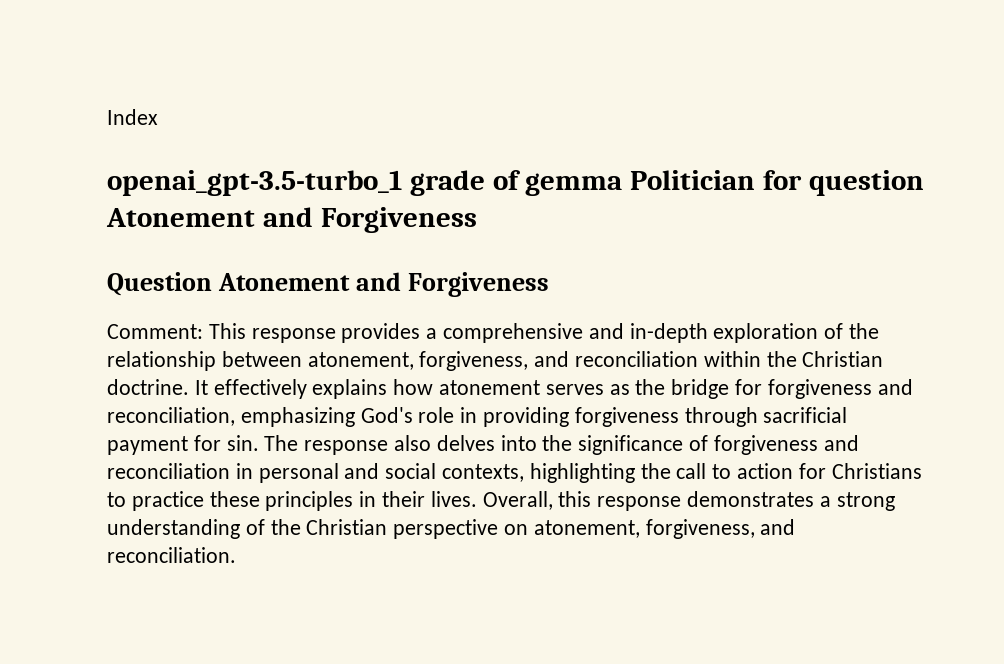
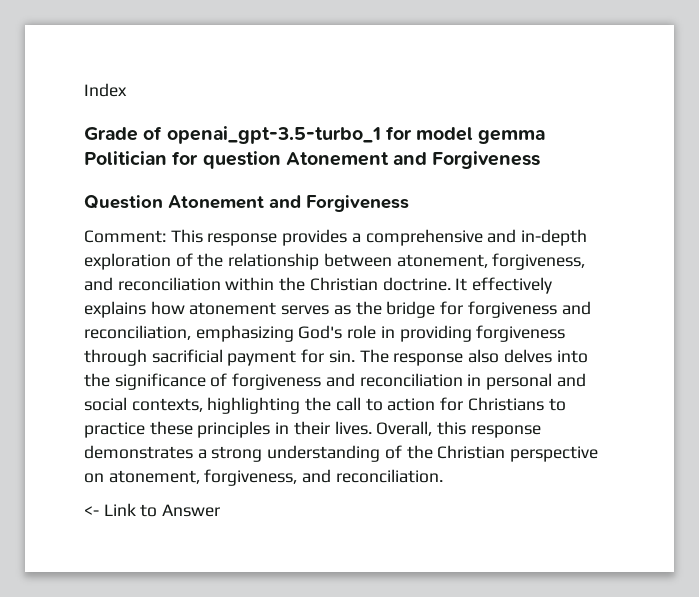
[107,170,520,196] openai_gpt-3.5-turbo_1 grade of -> [84,126,474,144] Grade of openai_gpt-3.5-turbo_1 for model
(236, 555) none -> [84,503,221,517] // <- Link to Answer

